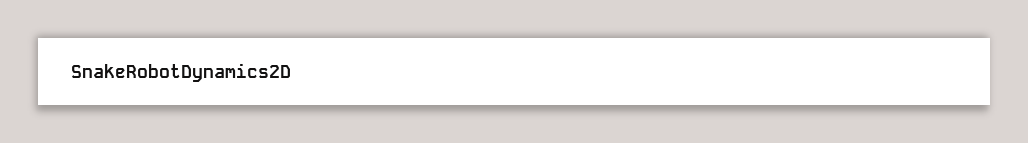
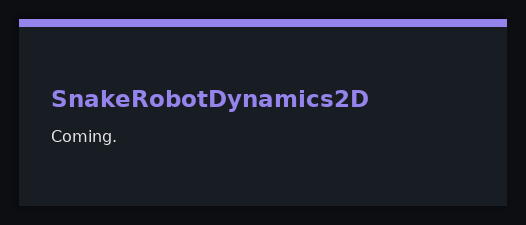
(291, 72) none -> [51,130,117,145] // Coming.

